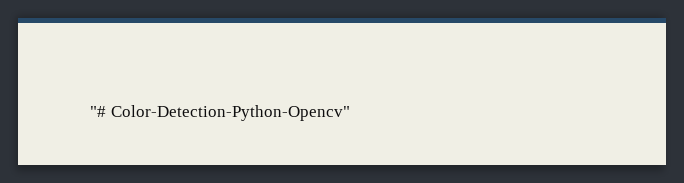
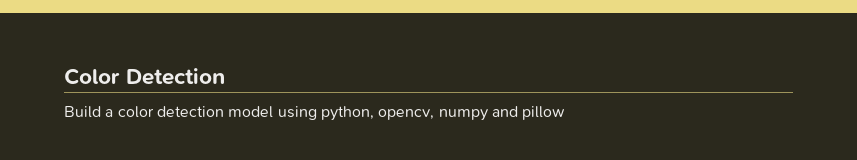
[90,105,350,121] "# Color-Detection-Python-Opencv" -> [64,68,226,85] [64,106,566,121] Color Detection // Build a color detection model using python, opencv, numpy and pillow

